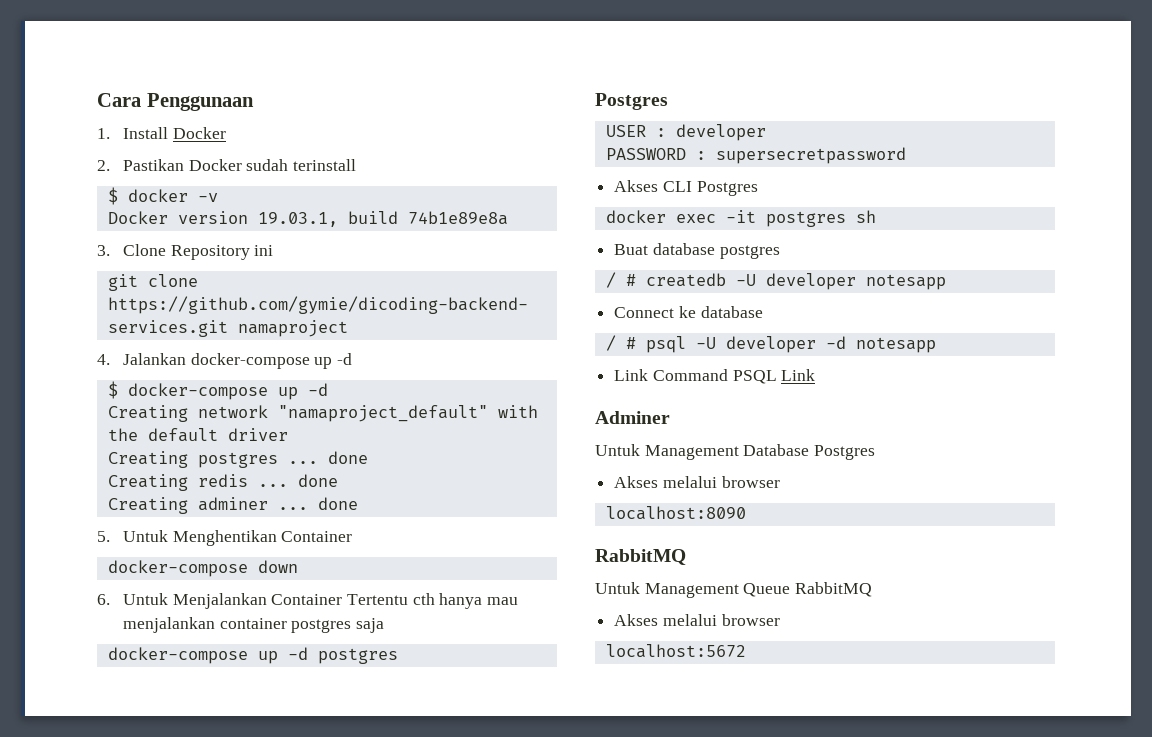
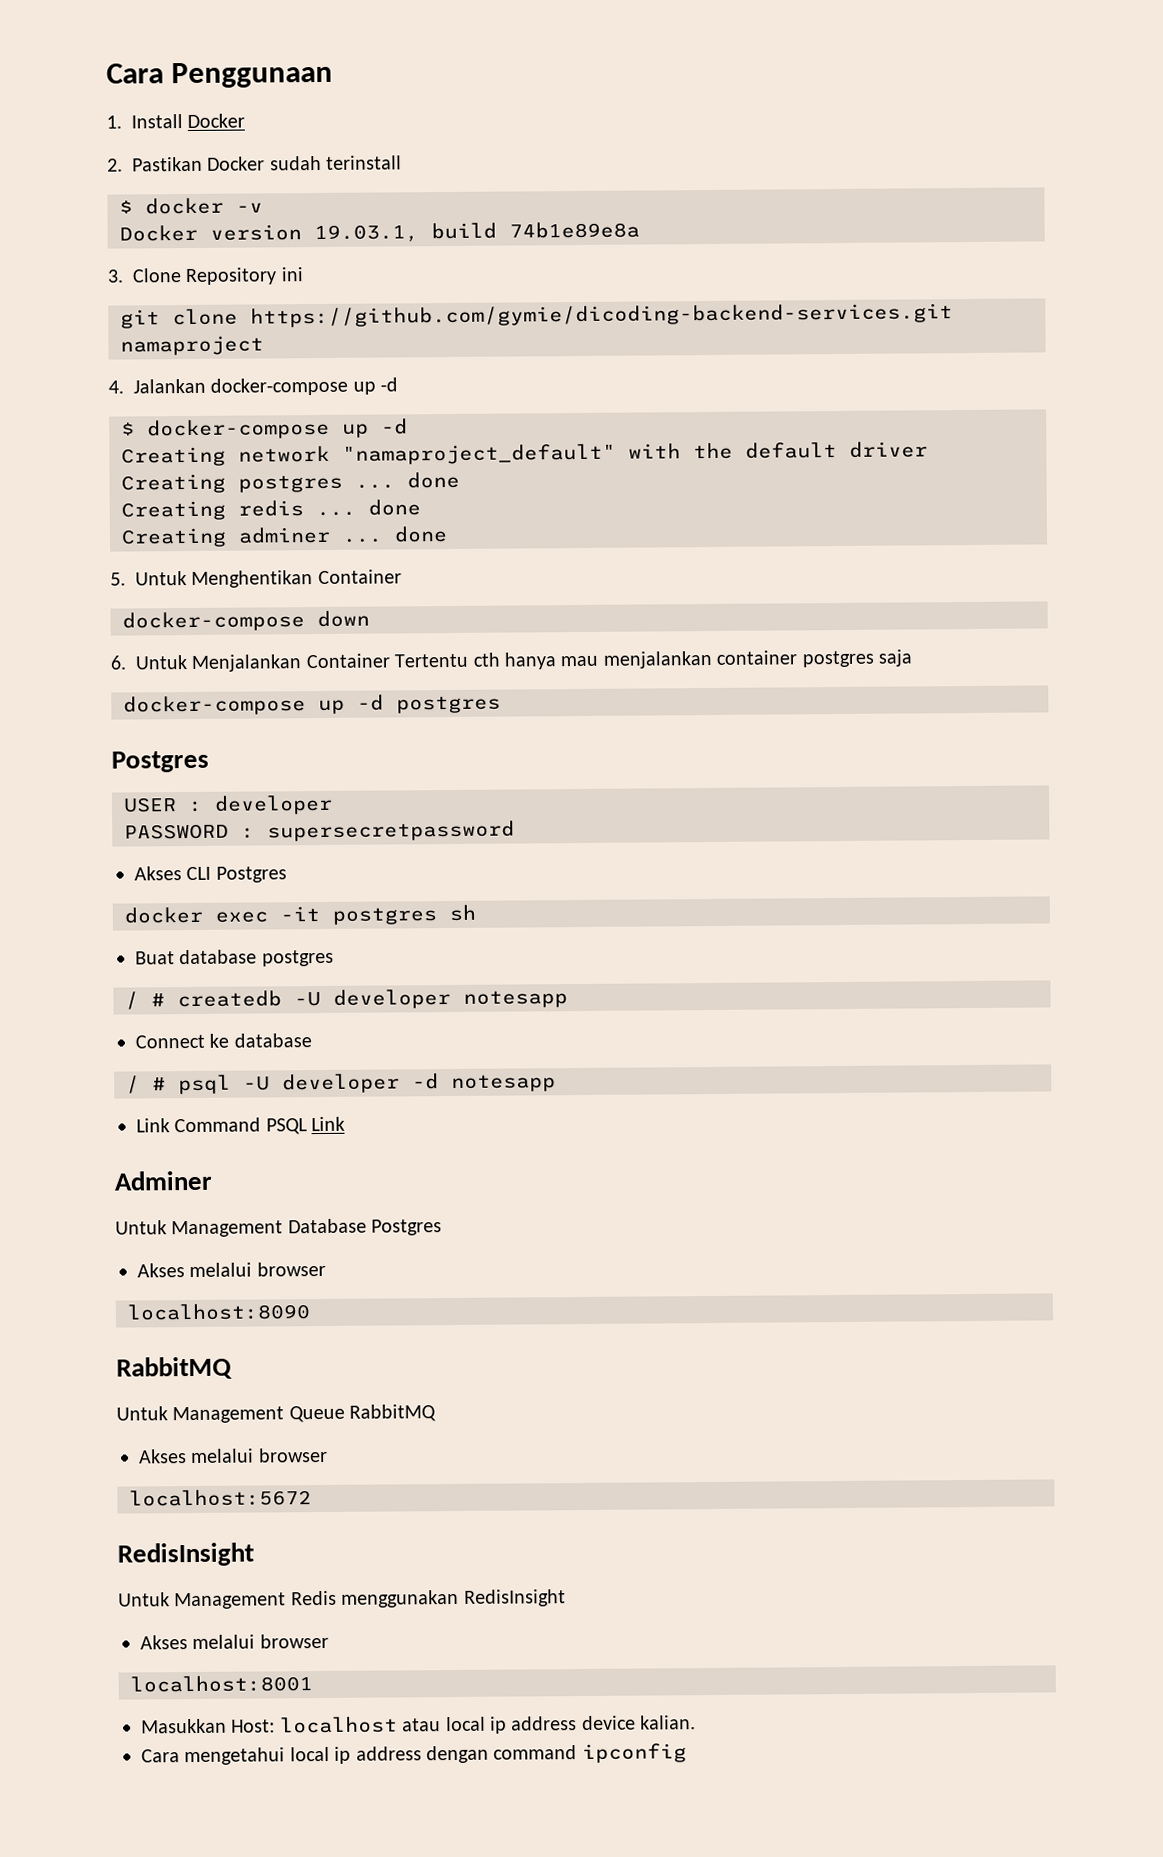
(746, 651) none -> [117,1542,254,1567] [118,1589,566,1610] [140,1633,329,1650] [130,1675,313,1693] [141,1715,697,1734] [141,1743,687,1766] // RedisInsight // Untuk Management Redis menggunakan RedisInsight // Akses melalui browser // localhost:8001 // Masukkan Host: localhost atau local ip address device kalian. // Cara mengetahui local ip address dengan command ipconfig

